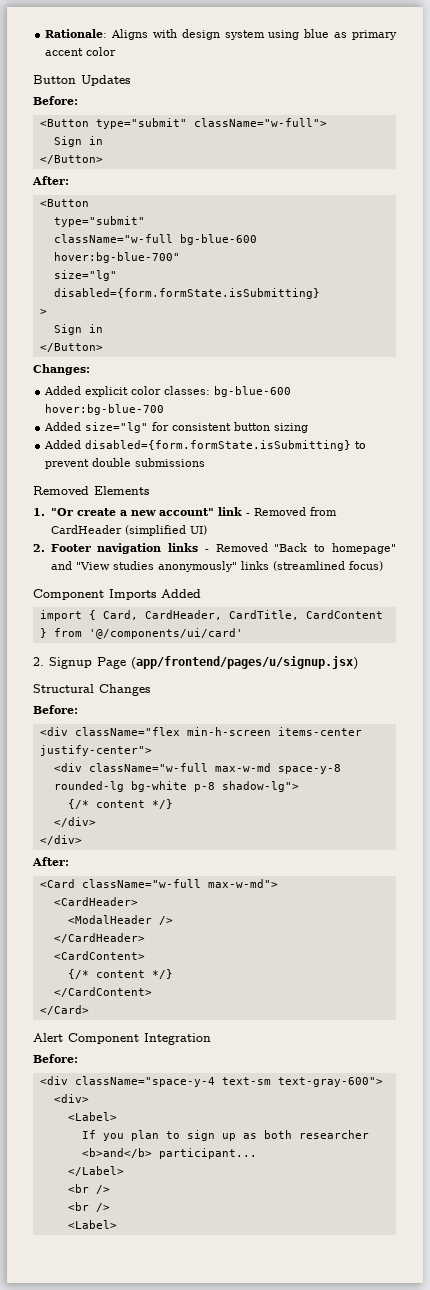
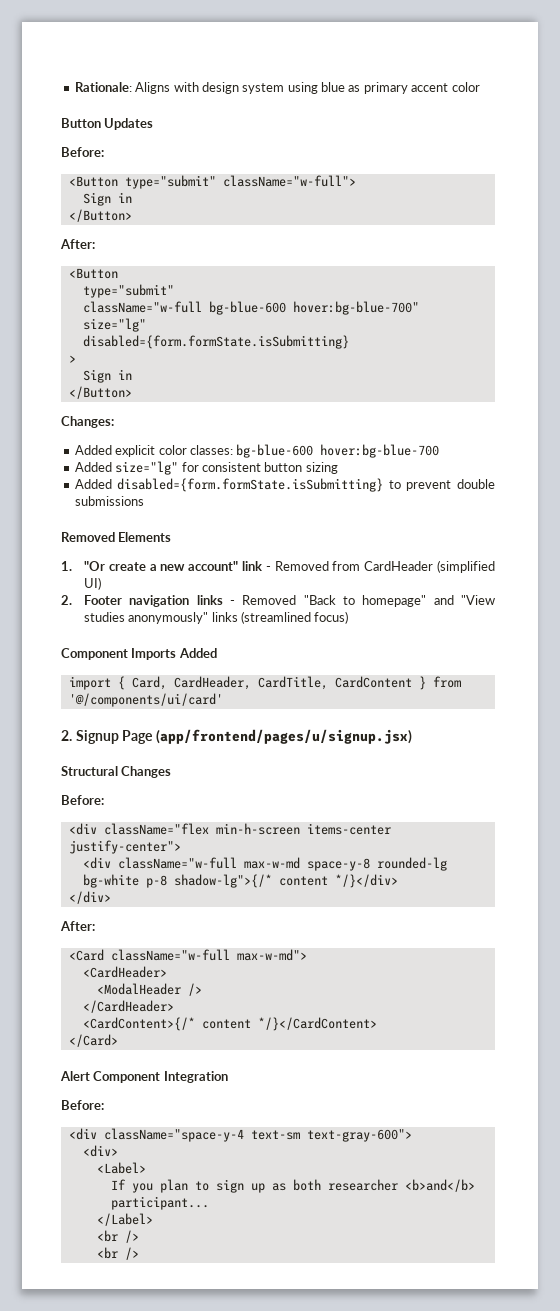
[221,781,299,792] [67,799,173,809] [53,817,96,827] shadow-lg"> // {/* content */} // </div> -> [173,874,398,888] shadow-lg">{/* content */}</div>
[53,951,145,960] [67,969,173,979] [53,987,152,997] <CardContent> // {/* content */} // </CardContent> -> [82,1017,377,1031] <CardContent>{/* content */}</CardContent>
[67,1220,117,1229] // <Label> -> (139, 1253) none

